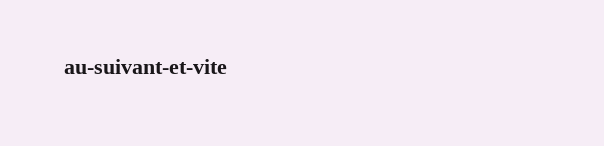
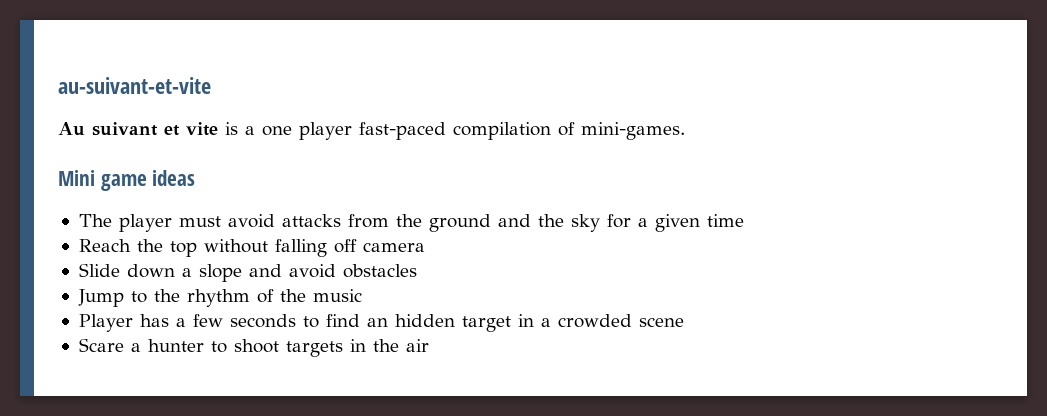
(227, 66) none -> [58,122,685,140] [58,170,196,191] [78,214,744,232] [78,239,425,257] [78,263,417,282] [77,289,362,307] [78,314,684,332] [78,338,429,357] // Au suivant et vite is a one player fast-paced compilation of mini-games. // Mini game ideas // The player must avoid attacks from the ground and the sky for a given time // Reach the top without falling off camera // Slide down a slope and avoid obstacles // Jump to the rhythm of the music // Player has a few seconds to find an hidden target in a crowded scene // Scare a hunter to shoot targets in the air

